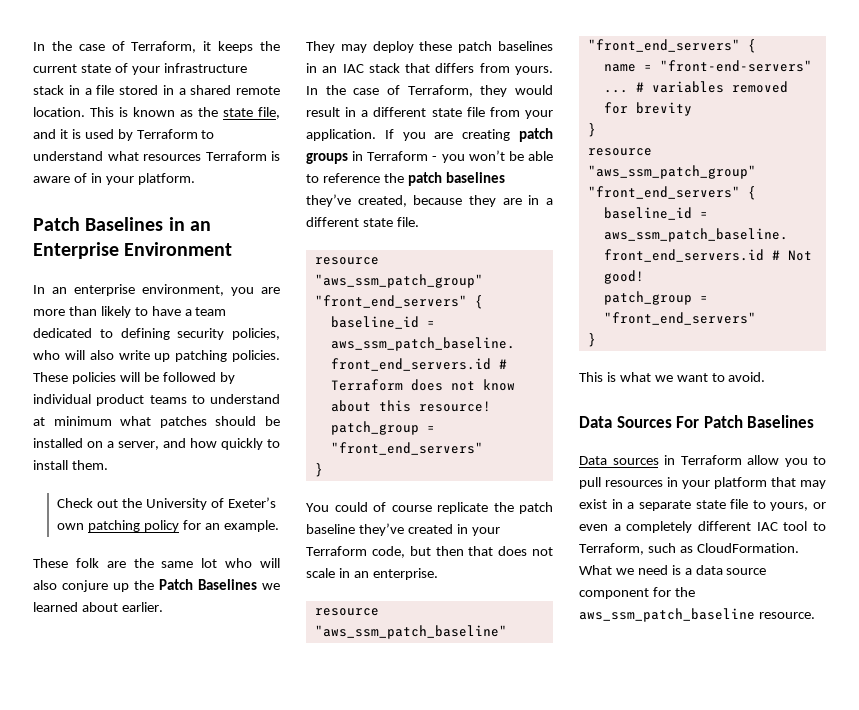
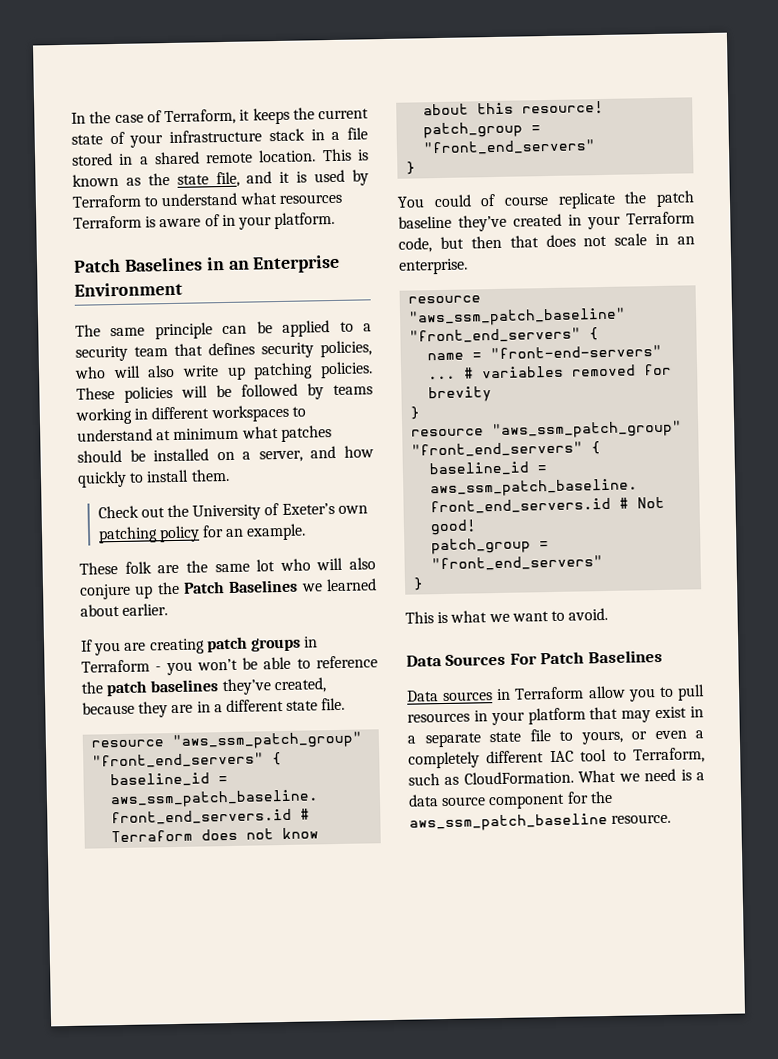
[33,284,280,296] [33,306,227,318] [33,328,170,340] In an enterprise environment, you are more than likely to have a team dedicated to defining -> [75,320,372,340] [75,342,255,362] The same principle can be applied to a security team that defines
[33,394,187,406] individual product teams -> [333,384,373,396] [75,404,289,425] teams working in different workspaces
[306,41,553,53] [306,63,553,75] [306,85,553,97] [306,107,553,119] [306,129,376,141] They may deploy these patch baselines in an IAC stack that differs from yours. In the case of Terraform, they would result in a different state file from your application. -> (169, 609) none

